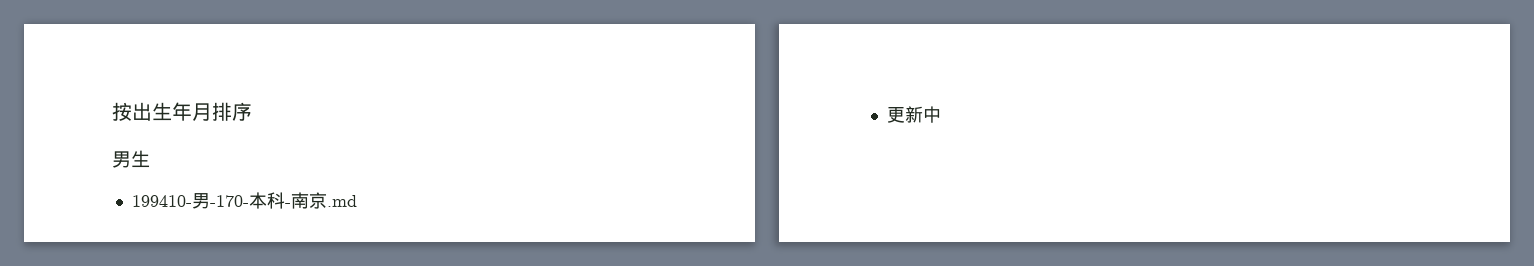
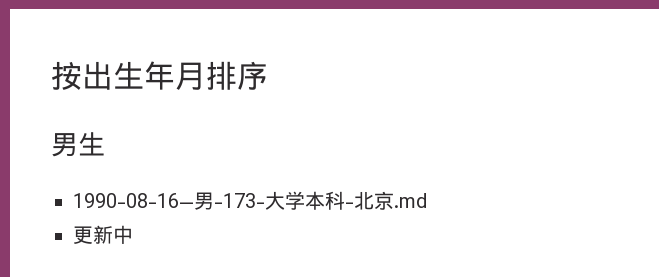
[131,193,249,209] 199410-男-170- -> [73,191,305,210] 1990-08-16—男-173-大学
[290,192,309,209] 南 -> [354,191,374,210] 北

